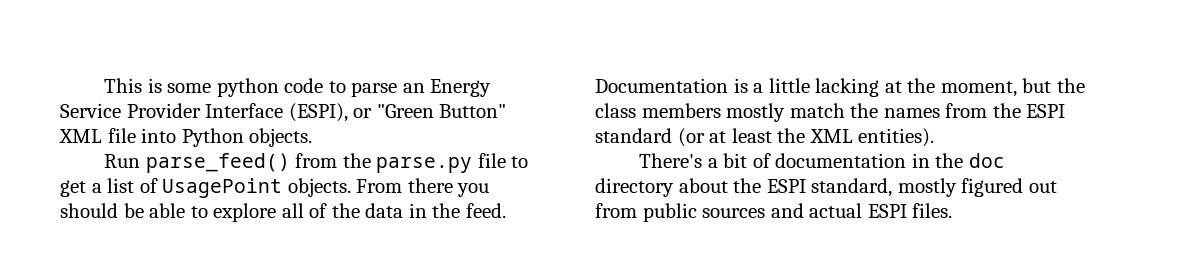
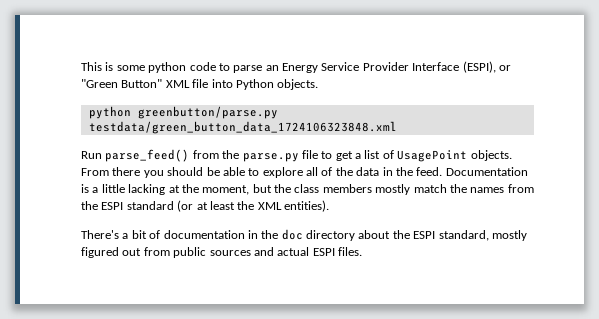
(313, 137) none -> [88,106,278,119] [88,121,397,134] // python greenbutton/parse.py testdata/green_button_data_1724106323848.xml

